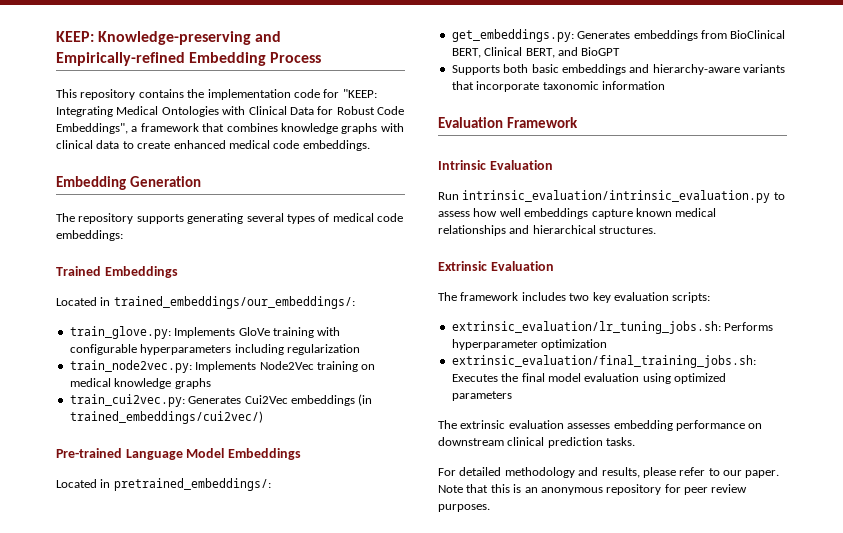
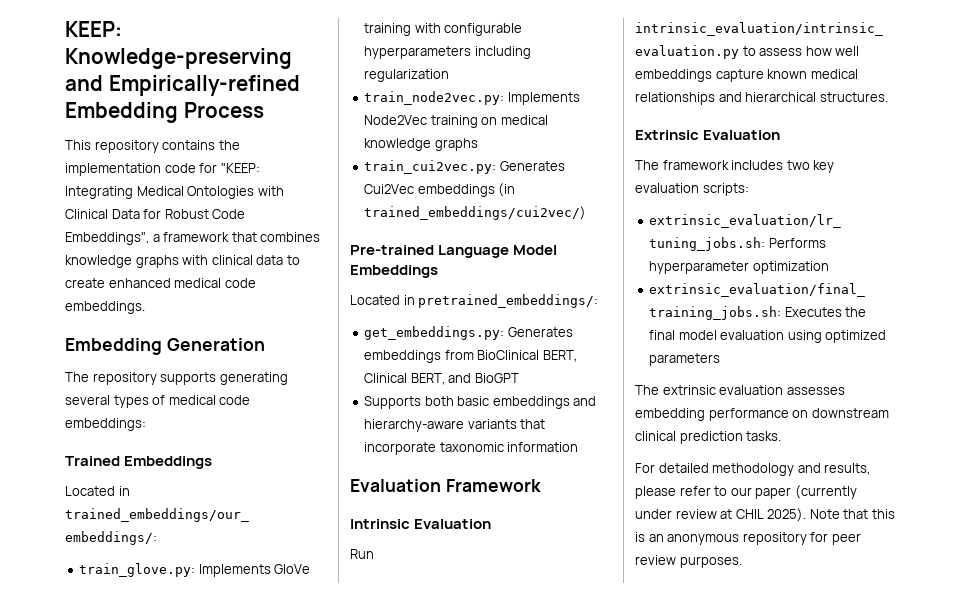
[745,470,780,478] paper. -> [755,485,857,499] [635,508,807,522] paper (currently under review at CHIL 2025).

